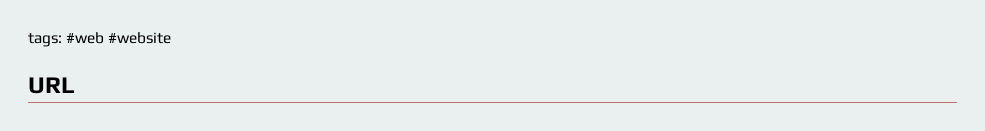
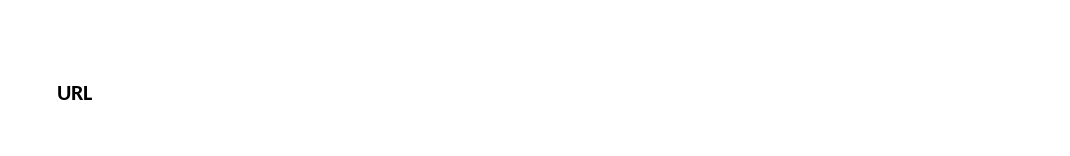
[28,32,172,47] tags: #web #website // -> (57, 93) none

